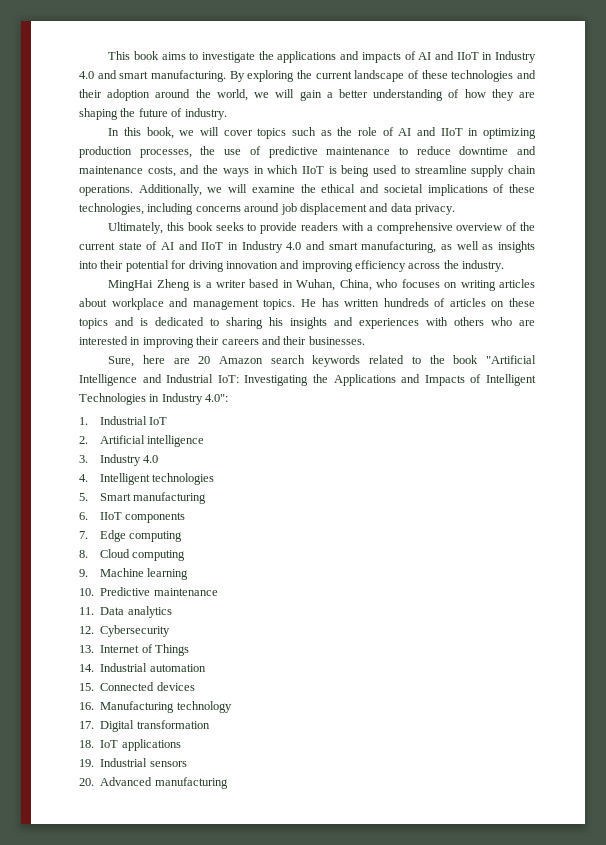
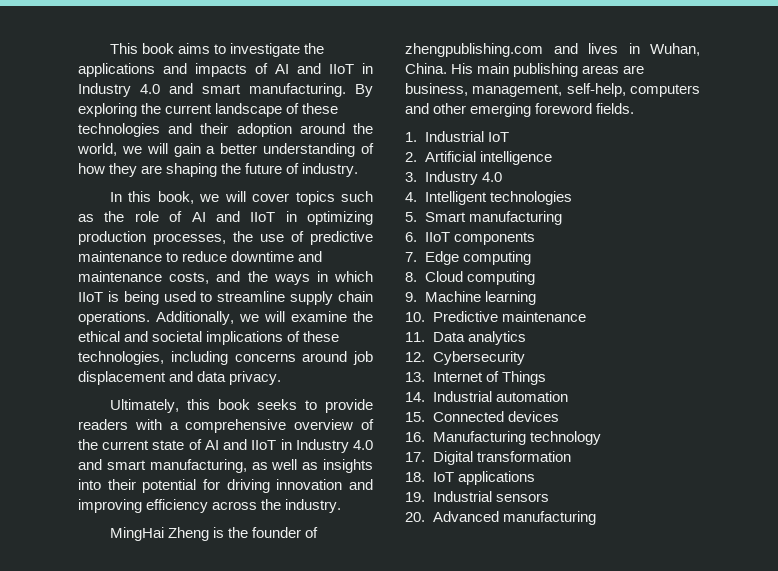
[205,279,535,291] [79,298,535,310] [79,317,535,329] [79,336,365,348] [108,355,536,367] [79,374,536,386] [79,393,229,405] a writer based in Wuhan, China, who focuses on writing articles about workplace and management topics. He has written hundreds of articles on these topics and is dedicated to sharing his insights and experiences with others who are interested in improving their careers and their businesses. // Sure, here are 20 Amazon search keywords related to the book "Artificial Intelligence and Industrial IoT: Investigating the Applications and Impacts of Intelligent Technologies in Industry 4.0": -> [228,527,319,538] [405,43,700,57] [405,63,645,77] [405,83,700,97] [405,103,635,117] the founder of zhengpublishing.com and lives in Wuhan, China. His main publishing areas are business, management, self-help, computers and other emerging foreword fields.

